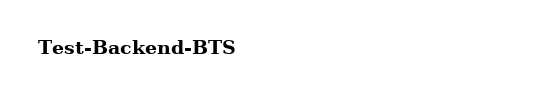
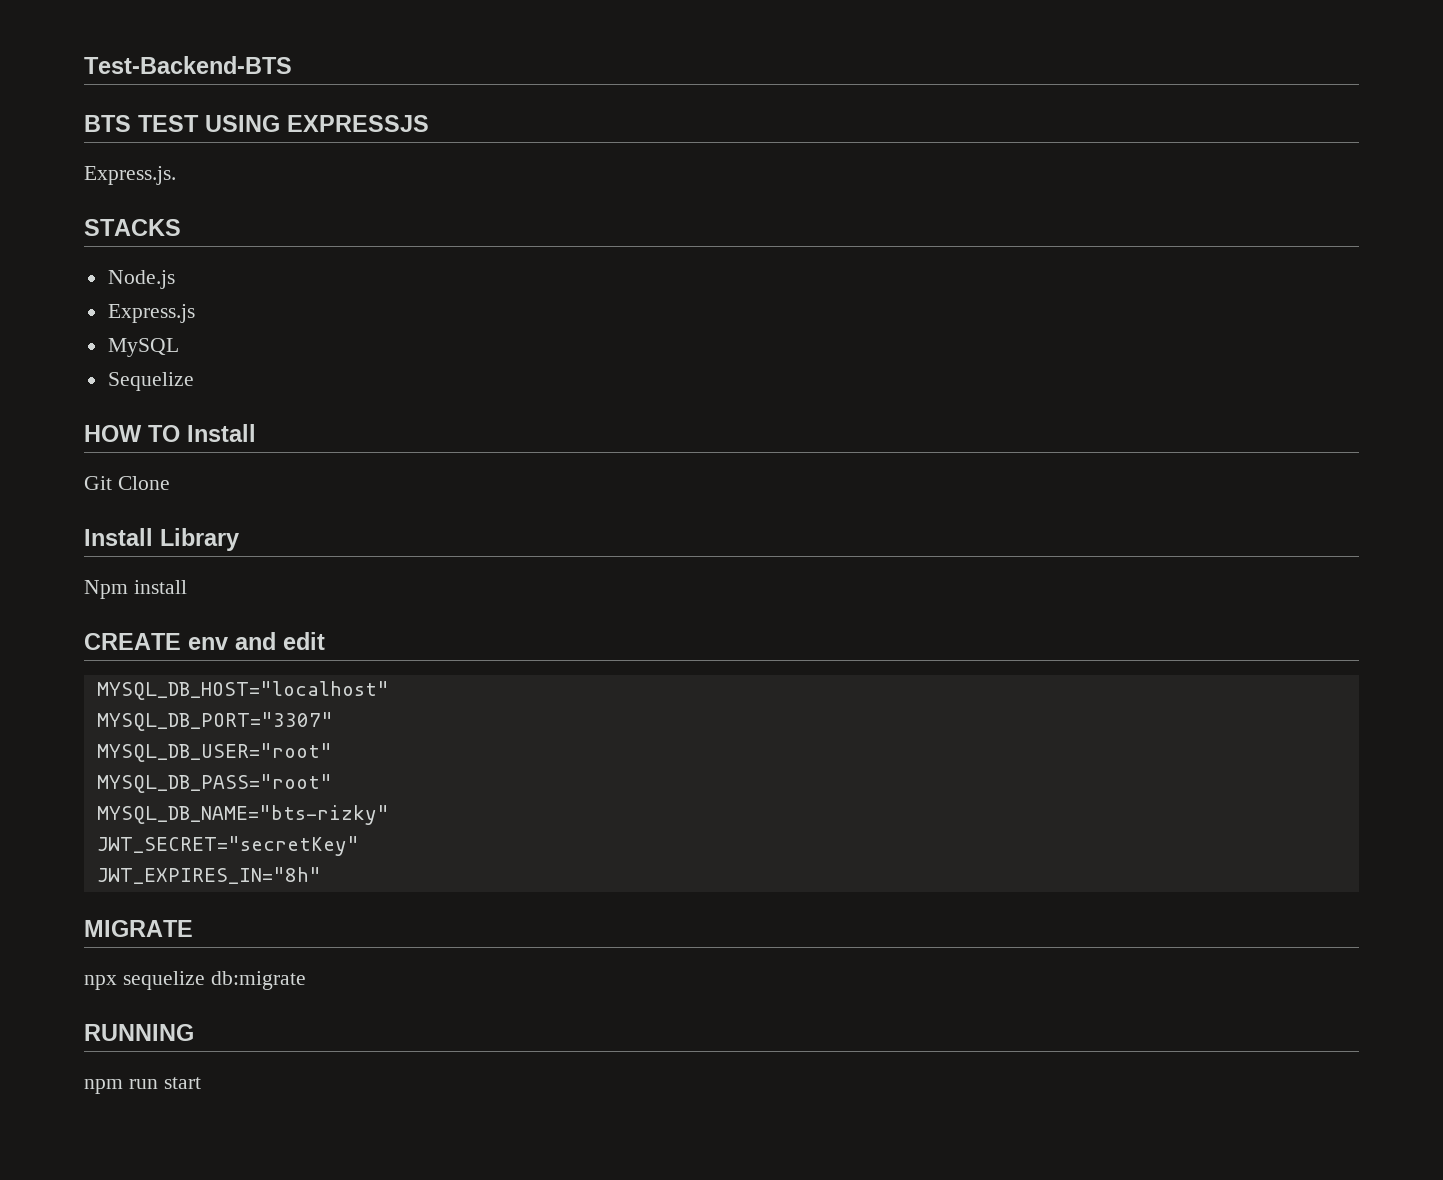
(236, 47) none -> [84,115,429,132] [84,166,176,185] [84,219,181,236] [107,270,175,289] [107,304,195,323] [107,338,179,357] [107,372,194,391] [84,424,256,442] [84,476,170,490] [84,528,239,551] [84,580,187,599] [84,632,325,650] [96,681,389,700] [96,712,333,731] [96,743,332,762] [96,774,332,793] [96,805,389,825] [96,836,359,856] [96,867,321,884] [84,920,193,937] [84,971,306,990] [84,1024,194,1041] [84,1077,201,1094] // BTS TEST USING EXPRESSJS // Express.js. // STACKS // Node.js // Express.js // MySQL // Sequelize // HOW TO Install // Git Clone // Install Library // Npm install // CREATE env and edit // MYSQL_DB_HOST="localhost" // MYSQL_DB_PORT="3307" // MYSQL_DB_USER="root" // MYSQL_DB_PASS="root" // MYSQL_DB_NAME="bts-rizky" // JWT_SECRET="secretKey" // JWT_EXPIRES_IN="8h" // MIGRATE // npx sequelize db:migrate // RUNNING // npm run start

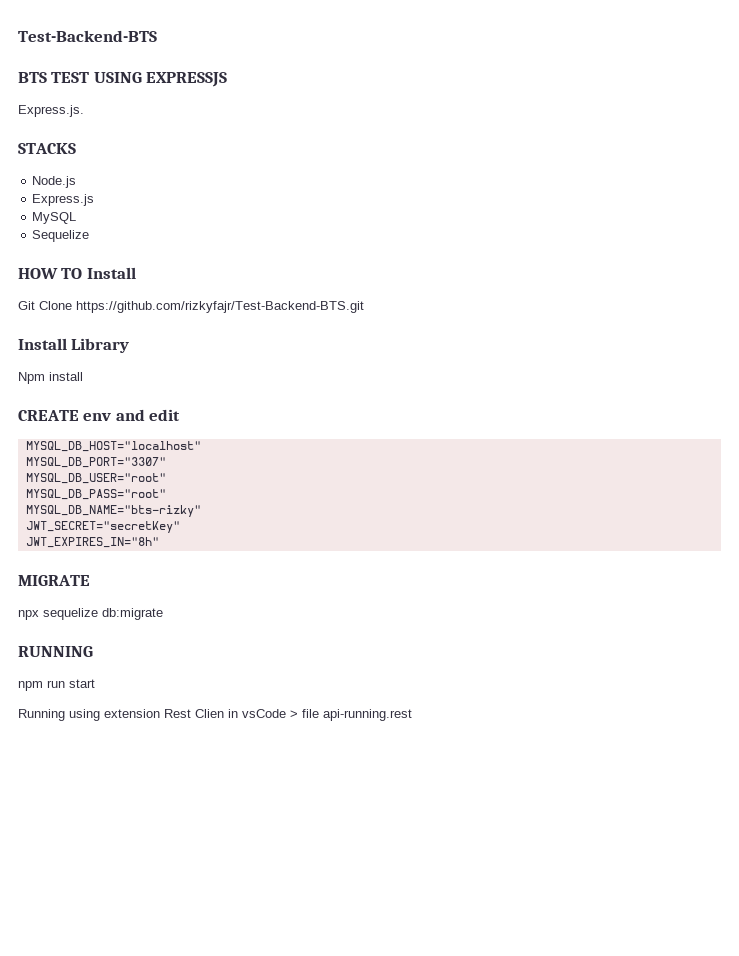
(170, 483) none -> [76,301,364,313] https://github.com/rizkyfajr/Test-Backend-BTS.git
(201, 1083) none -> [18,709,412,721] // Running using extension Rest Clien in vsCode > file api-running.rest

